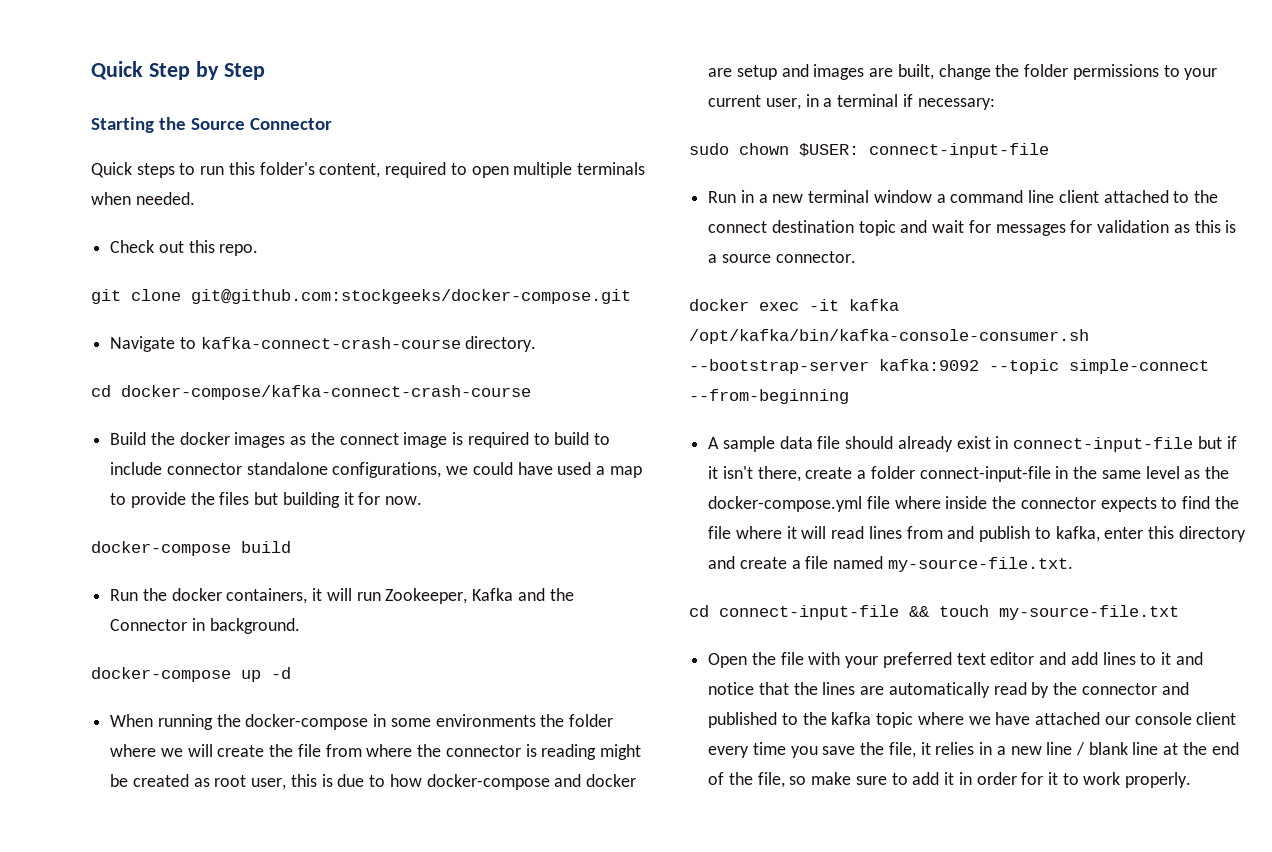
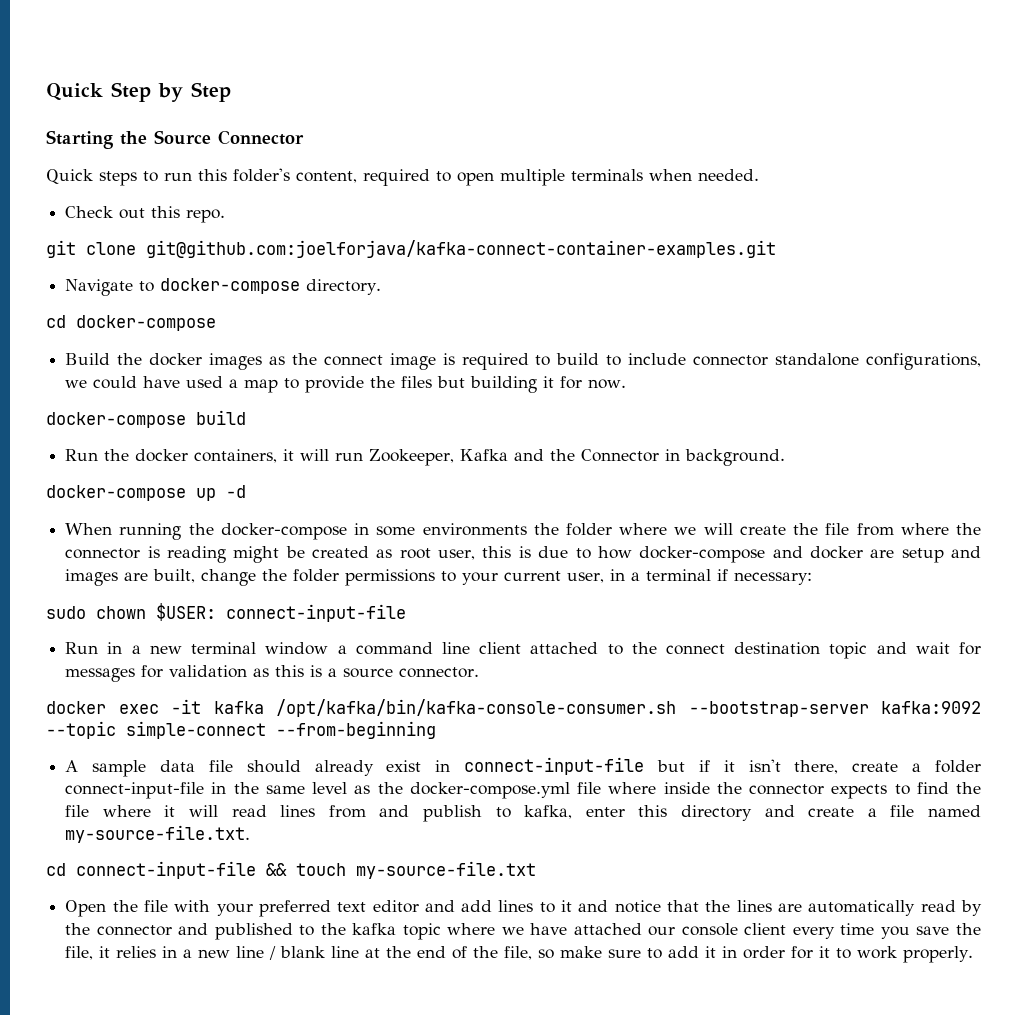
[191,289,631,304] git@github.com:stockgeeks/docker-compose.git -> [146,240,776,258] git@github.com:joelforjava/kafka-connect-container-examples.git
[200,337,461,349] kafka-connect-crash-course -> [160,278,301,294] docker-compose
[121,385,531,400] docker-compose/kafka-connect-crash-course -> [76,315,216,331] docker-compose

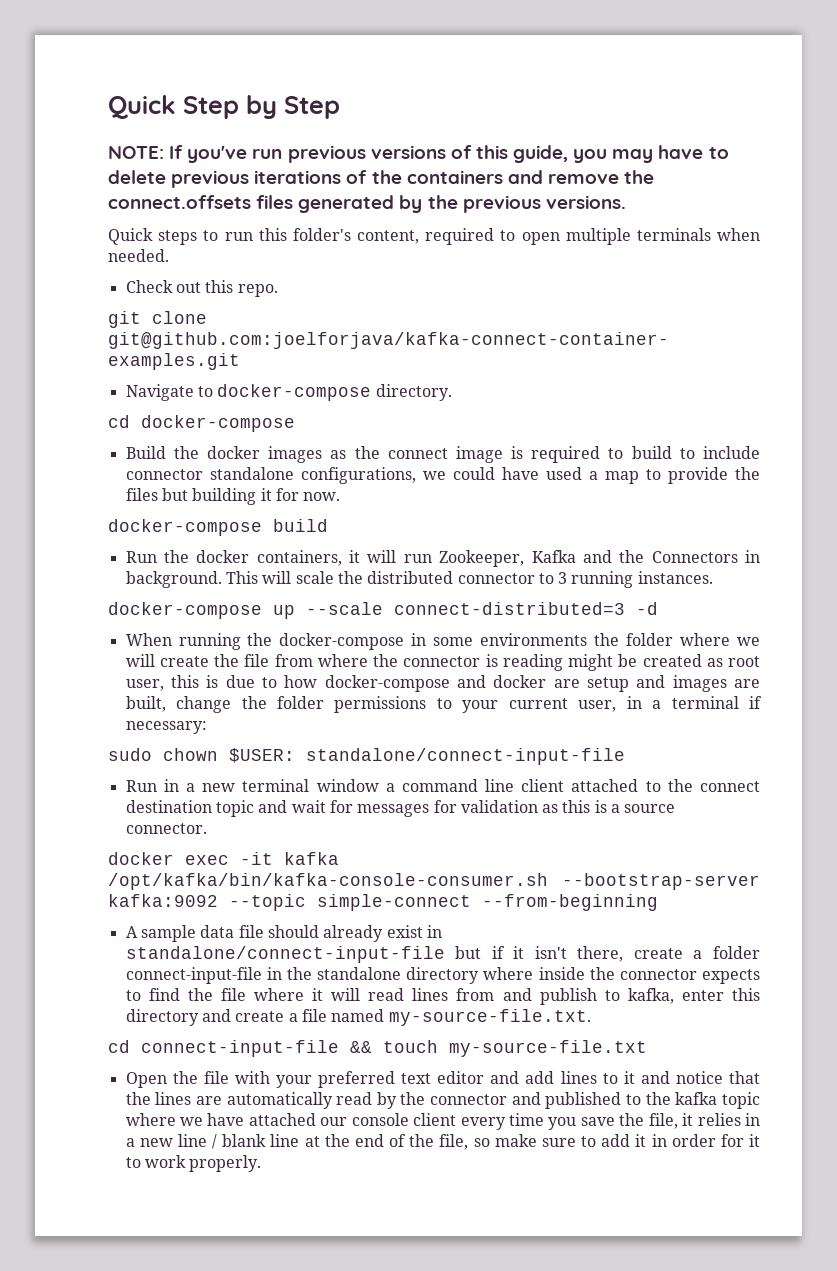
[46,130,304,149] Starting the Source Connector -> [108,145,729,163] [108,170,655,188] [108,195,626,213] NOTE: If you've run previous versions of this guide, you may have to delete previous iterations of the containers and remove the connect.offsets files generated by the previous versions.
[581,449,660,462] Connector -> [651,551,738,563] Connectors
(786, 457) none -> [225,571,713,588] This will scale the distributed connector to 3 running instances.
(216, 494) none -> [306,602,625,615] --scale connect-distributed=3
[226,604,406,622] connect-input-file -> [306,748,625,765] standalone/connect-input-file
[464,757,645,775] connect-input-file -> [125,946,445,963] standalone/connect-input-file
[265,782,602,799] same level as the docker-compose.yml file -> [317,967,480,984] standalone directory

